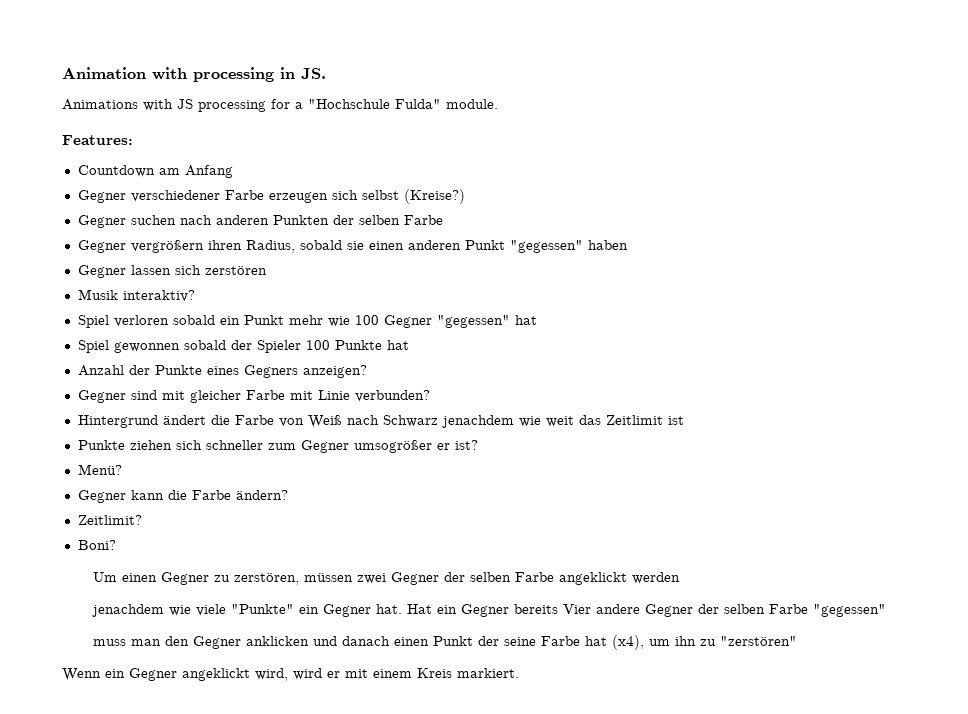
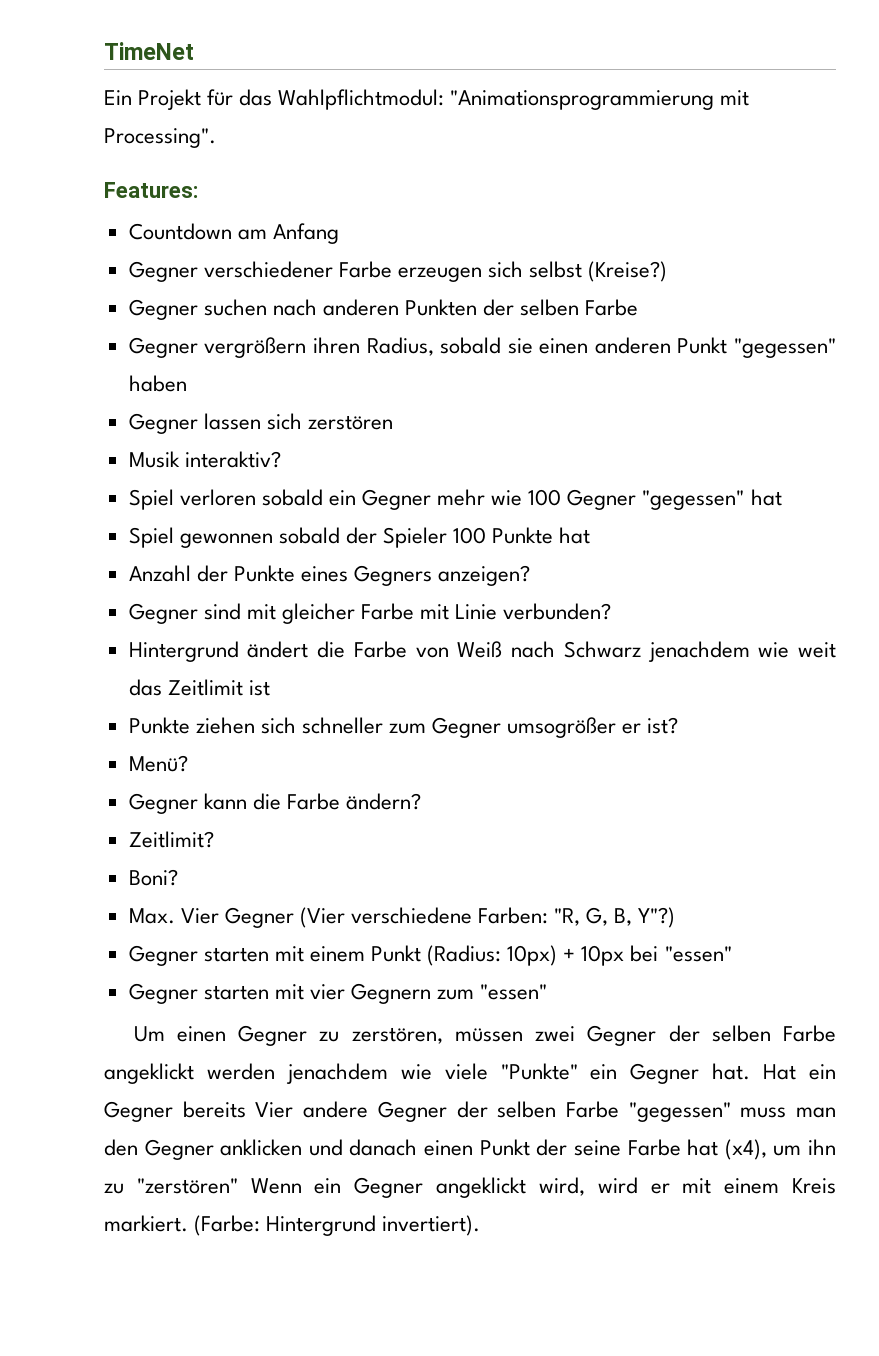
[62,67,326,82] [62,99,498,112] Animation with processing in JS. // Animations with JS processing for a "Hochschule Fulda" module. -> [104,42,194,60] [104,89,750,110] [104,128,216,148] TimeNet // Ein Projekt für das Wahlpflichtmodul: "Animationsprogrammierung mit Processing".
[243,315,284,325] Punkt -> [362,489,432,510] Gegner
(116, 545) none -> [128,907,676,928] [128,945,732,966] [128,983,548,1004] // Max. Vier Gegner (Vier verschiedene Farben: "R, G, B, Y"?) // Gegner starten mit einem Punkt (Radius: 10px) + 10px bei "essen" // Gegner starten mit vier Gegnern zum "essen"
(680, 578) // -> (275, 1071) none
(886, 610) // -> (731, 1112) none
(797, 641) // -> (238, 1186) none
(519, 673) none -> [194,1215,481,1236] (Farbe: Hintergrund invertiert).

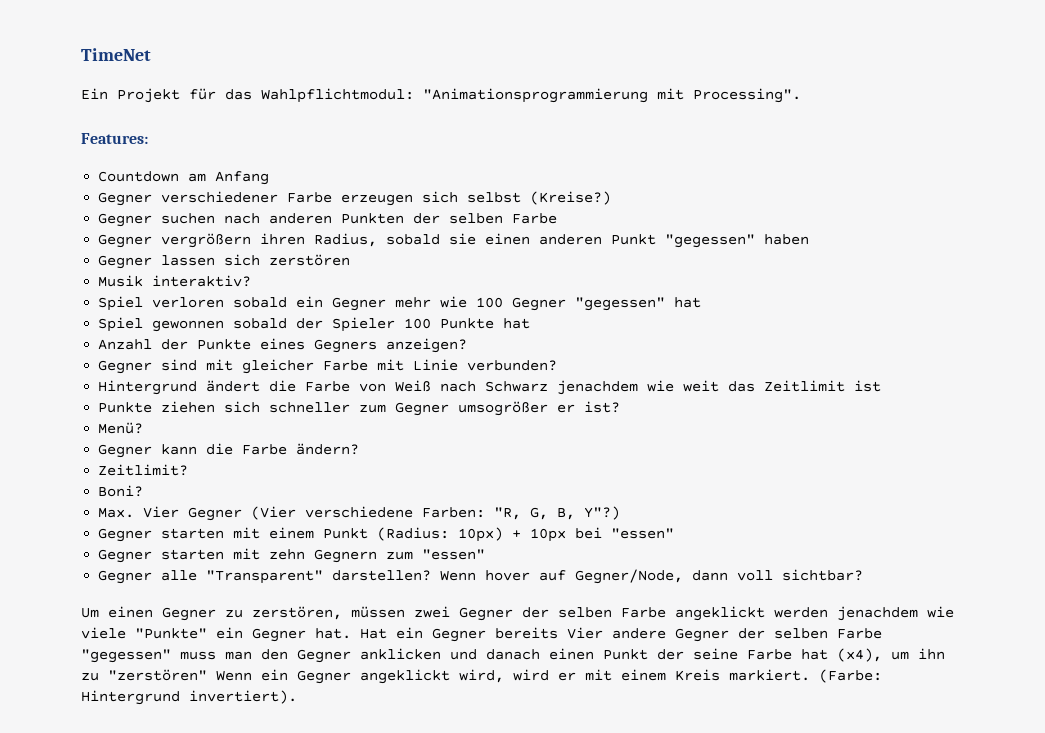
[309,984,345,1000] vier -> [269,549,306,560] zehn
(548, 992) none -> [98,569,864,584] // Gegner alle "Transparent" darstellen? Wenn hover auf Gegner/Node, dann voll sichtbar?

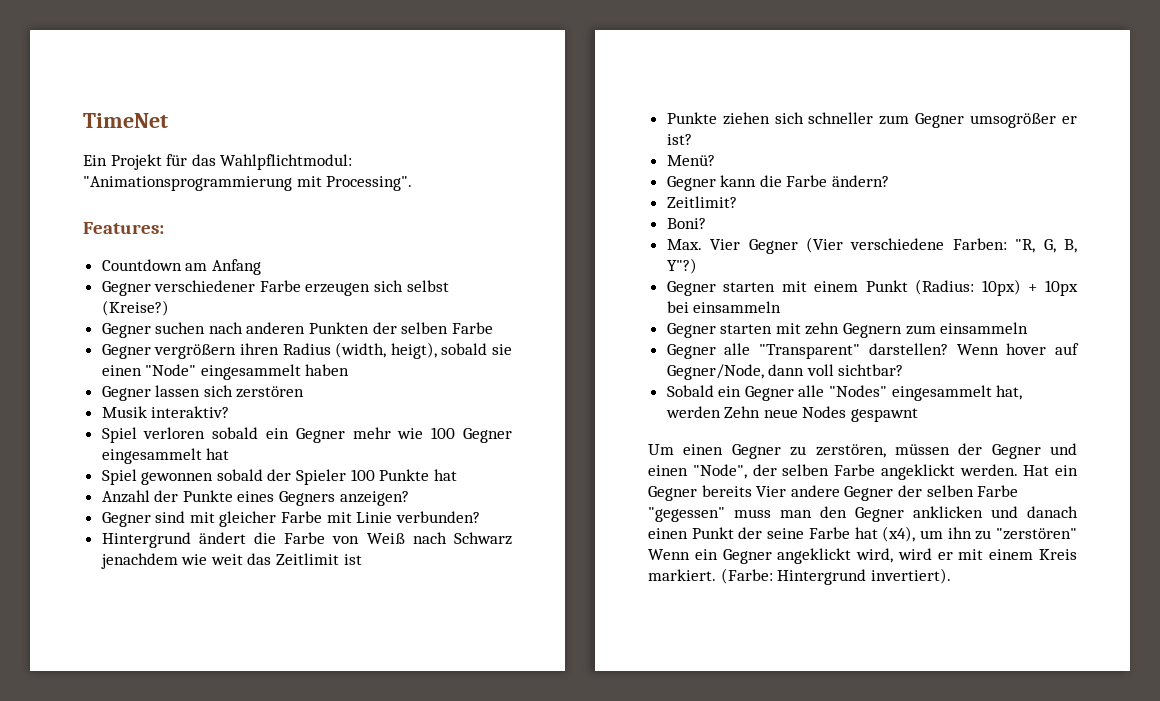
[314,233,756,248] Radius, sobald sie einen anderen Punkt "gegessen" -> [282,342,512,359] [101,364,301,380] Radius (width, heigt), sobald sie einen "Node" eingesammelt
[575,297,666,311] "gegessen" -> [101,448,202,464] eingesammelt
[611,528,675,539] "essen" -> [693,301,782,313] einsammeln
[422,549,486,560] "essen" -> [940,322,1029,334] einsammeln
(864, 575) none -> [666,385,1023,401] [665,406,919,422] // Sobald ein Gegner alle "Nodes" eingesammelt hat, werden Zehn neue Nodes gespawnt
[414,606,954,621] [81,627,351,642] zwei Gegner der selben Farbe angeklickt werden jenachdem wie viele "Punkte" ein Gegner hat. -> [958,443,1077,459] [648,464,1018,480] der Gegner und einen "Node", der selben Farbe angeklickt werden.

